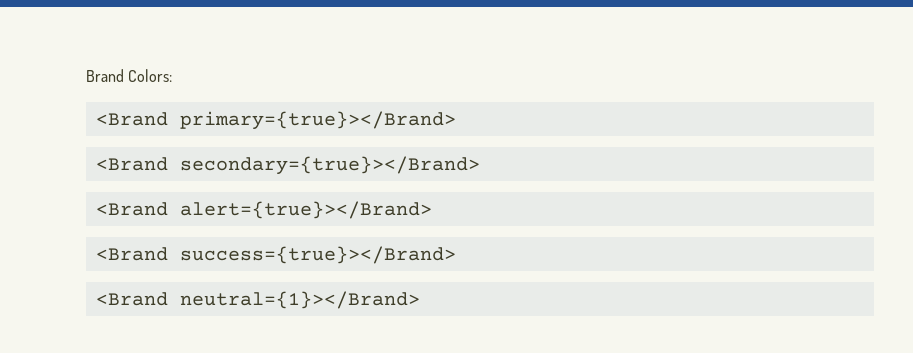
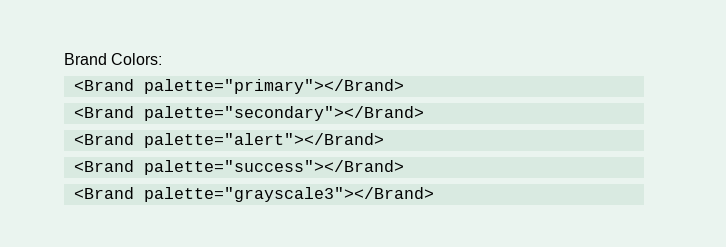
[179,111,456,130] [95,156,480,175] [95,201,432,219] [95,246,456,264] [95,291,420,309] primary={true}></Brand> // <Brand secondary={true}></Brand> // <Brand alert={true}></Brand> // <Brand success={true}></Brand> // <Brand neutral={1}></Brand> -> [143,79,404,94] [73,106,424,121] [73,133,384,148] [73,160,404,175] [73,187,434,202] palette="primary"></Brand> // <Brand palette="secondary"></Brand> // <Brand palette="alert"></Brand> // <Brand palette="success"></Brand> // <Brand palette="grayscale3"></Brand>

